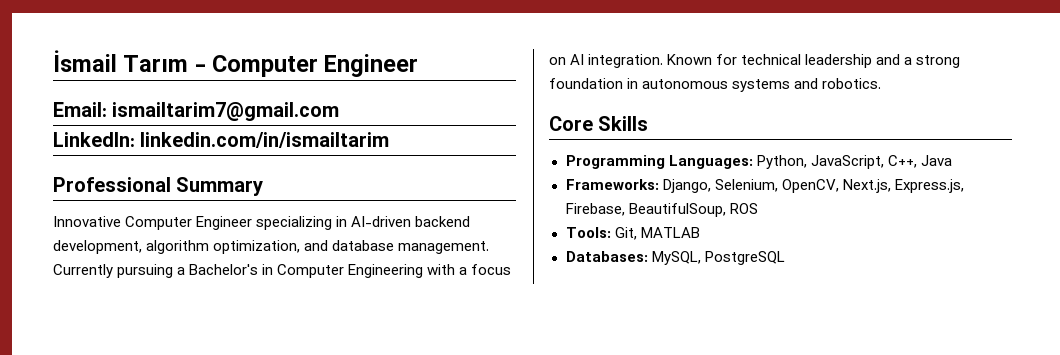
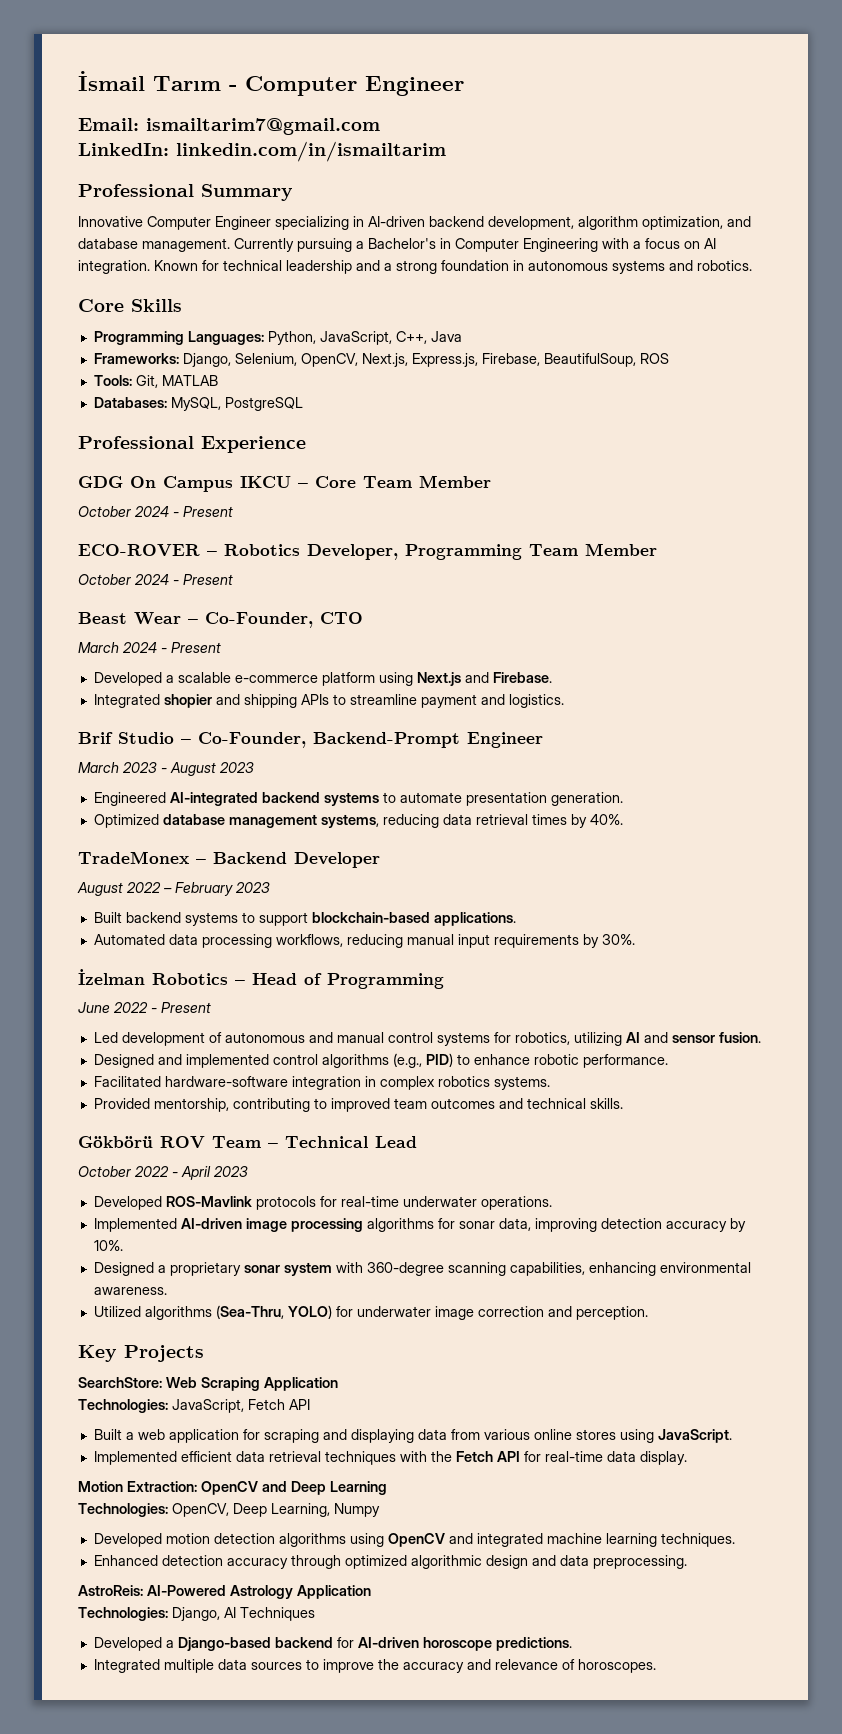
(785, 258) none -> [78,436,306,453] [78,475,491,492] [78,506,233,517] [78,543,657,560] [78,574,233,585] [78,612,363,628] [78,642,221,653] [93,672,552,686] [93,694,564,708] [78,732,543,748] [78,762,254,776] [93,792,623,806] [93,814,623,828] [78,851,380,868] [77,882,270,896] [93,912,516,926] [93,934,635,948] [78,969,444,989] [78,1002,211,1013] [93,1032,761,1046] [93,1053,668,1068] [93,1076,550,1090] [93,1098,623,1112] [78,1136,417,1148] [78,1166,248,1180] [93,1196,552,1210] [93,1218,746,1232] [93,1240,123,1251] [93,1262,751,1276] [93,1287,167,1295] [93,1305,648,1320] [78,1345,204,1362] [78,1377,338,1391] [78,1399,310,1413] [93,1429,732,1443] [93,1451,687,1465] [78,1481,387,1495] [78,1503,380,1517] [93,1533,735,1547] [93,1555,687,1569] [78,1585,371,1599] [78,1607,315,1621] [93,1637,572,1651] [93,1659,656,1673] // Professional Experience // GDG On Campus IKCU – Core Team Member // October 2024 - Present // ECO-ROVER – Robotics Developer, Programming Team Member // October 2024 - Present // Beast Wear – Co-Founder, CTO // March 2024 - Present // Developed a scalable e-commerce platform using Next.js and Firebase. // Integrated shopier and shipping APIs to streamline payment and logistics. // Brif Studio – Co-Founder, Backend-Prompt Engineer // March 2023 - August 2023 // Engineered AI-integrated backend systems to automate presentation generation. // Optimized database management systems, reducing data retrieval times by 40%. // TradeMonex – Backend Developer // August 2022 – February 2023 // Built backend systems to support blockchain-based applications. // Automated data processing workflows, reducing manual input requirements by 30%. // İzelman Robotics – Head of Programming // June 2022 - Present // Led development of autonomous and manual control systems for robotics, utilizing AI and sensor fusion. // Designed and implemented control algorithms (e.g., PID) to enhance robotic performance. // Facilitated hardware-software integration in complex robotics systems. // Provided mentorship, contributing to improved team outcomes and technical skills. // Gökbörü ROV Team – Technical Lead // October 2022 - April 2023 // Developed ROS-Mavlink protocols for real-time underwater operations. // Implemented AI-driven image processing algorithms for sonar data, improving detection accuracy by 10%. // Designed a proprietary sonar system with 360-degree scanning capabilities, enhancing environmental awareness. // Utilized algorithms (Sea-Thru, YOLO) for underwater image correction and perception. // Key Projects // SearchStore: Web Scraping Application // Technologies: JavaScript, Fetch API // Built a web application for scraping and displaying data from various online stores using JavaScript. // Implemented efficient data retrieval techniques with the Fetch API for real-time data display. // Motion Extraction: OpenCV and Deep Learning // Technologies: OpenCV, Deep Learning, Numpy // Developed motion detection algorithms using OpenCV and integrated machine learning techniques. // Enhanced detection accuracy through optimized algorithmic design and data preprocessing. // AstroReis: AI-Powered Astrology Application // Technologies: Django, AI Techniques // Developed a Django-based backend for AI-driven horoscope predictions. // Integrated multiple data sources to improve the accuracy and relevance of horoscopes.

